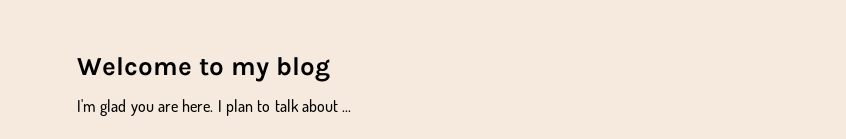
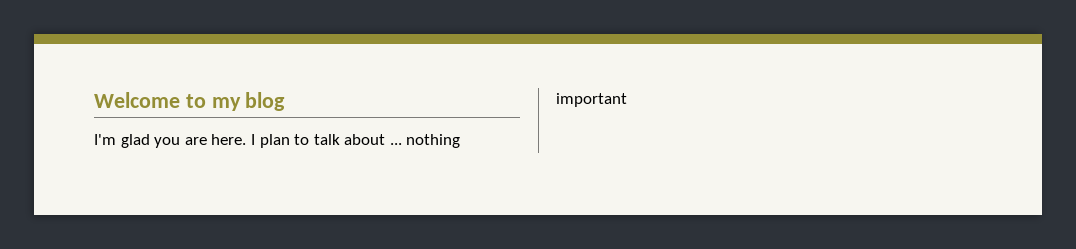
(352, 111) none -> [406,134,461,148] [556,93,627,107] nothing important

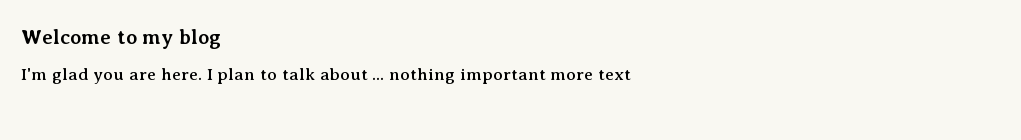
(627, 100) none -> [550,70,632,80] more text

